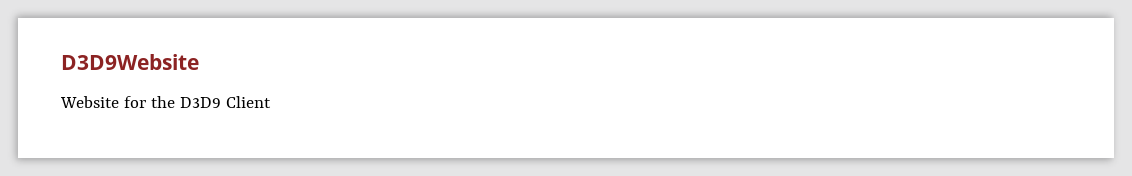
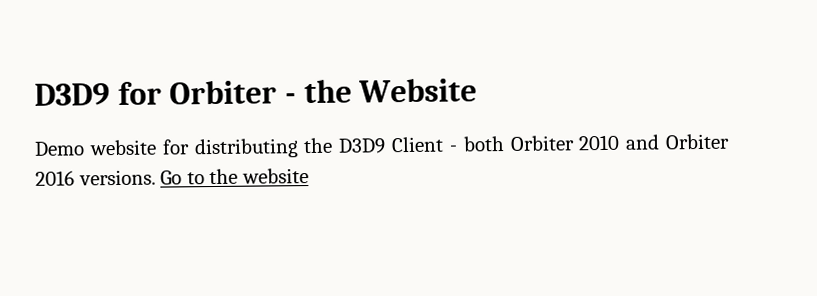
[61,54,199,70] [60,96,271,108] D3D9Website // Website for the D3D9 Client -> [34,78,478,106] [34,133,730,159] [35,168,309,186] D3D9 for Orbiter - the Website // Demo website for distributing the D3D9 Client - both Orbiter 2010 and Orbiter 2016 versions. Go to the website

